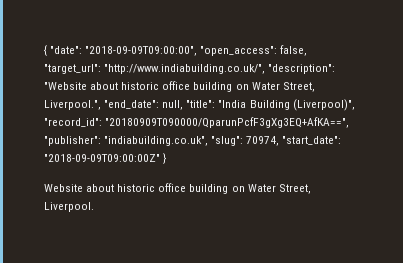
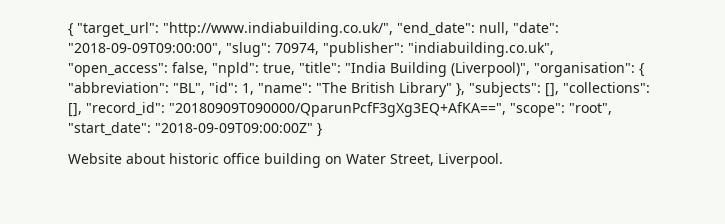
[44,45,308,56] [44,64,336,74] [44,81,315,92] [44,99,355,111] [44,117,350,128] [44,136,280,146] { "date": "2018-09-09T09:00:00", "open_access": false, "target_url": "http://www.indiabuilding.co.uk/", "description": "Website about historic office building on Water Street, Liverpool.", "end_date": null, "title": "India Building (Liverpool)", "record_id": "20180909T090000/QparunPcfF3gXg3EQ+AfKA==", "publisher": "indiabuilding.co.uk", "slug": 70974, -> [68,22,559,37] [68,42,554,57] [68,62,644,77] [68,82,650,97] [68,102,612,117] { "target_url": "http://www.indiabuilding.co.uk/", "end_date": null, "date": "2018-09-09T09:00:00", "slug": 70974, "publisher": "indiabuilding.co.uk", "open_access": false, "npld": true, "title": "India Building (Liverpool)", "organisation": { "abbreviation": "BL", "id": 1, "name": "The British Library" }, "subjects": [], "collections": [], "record_id": "20180909T090000/QparunPcfF3gXg3EQ+AfKA==", "scope": "root",

